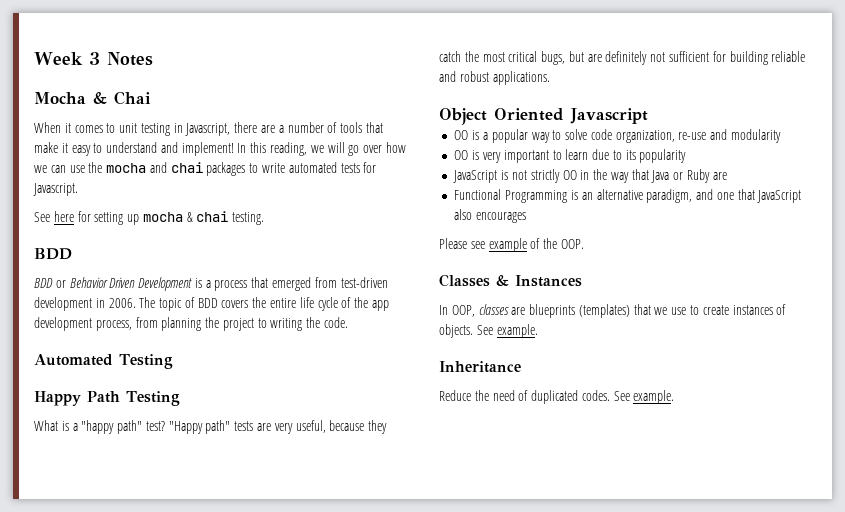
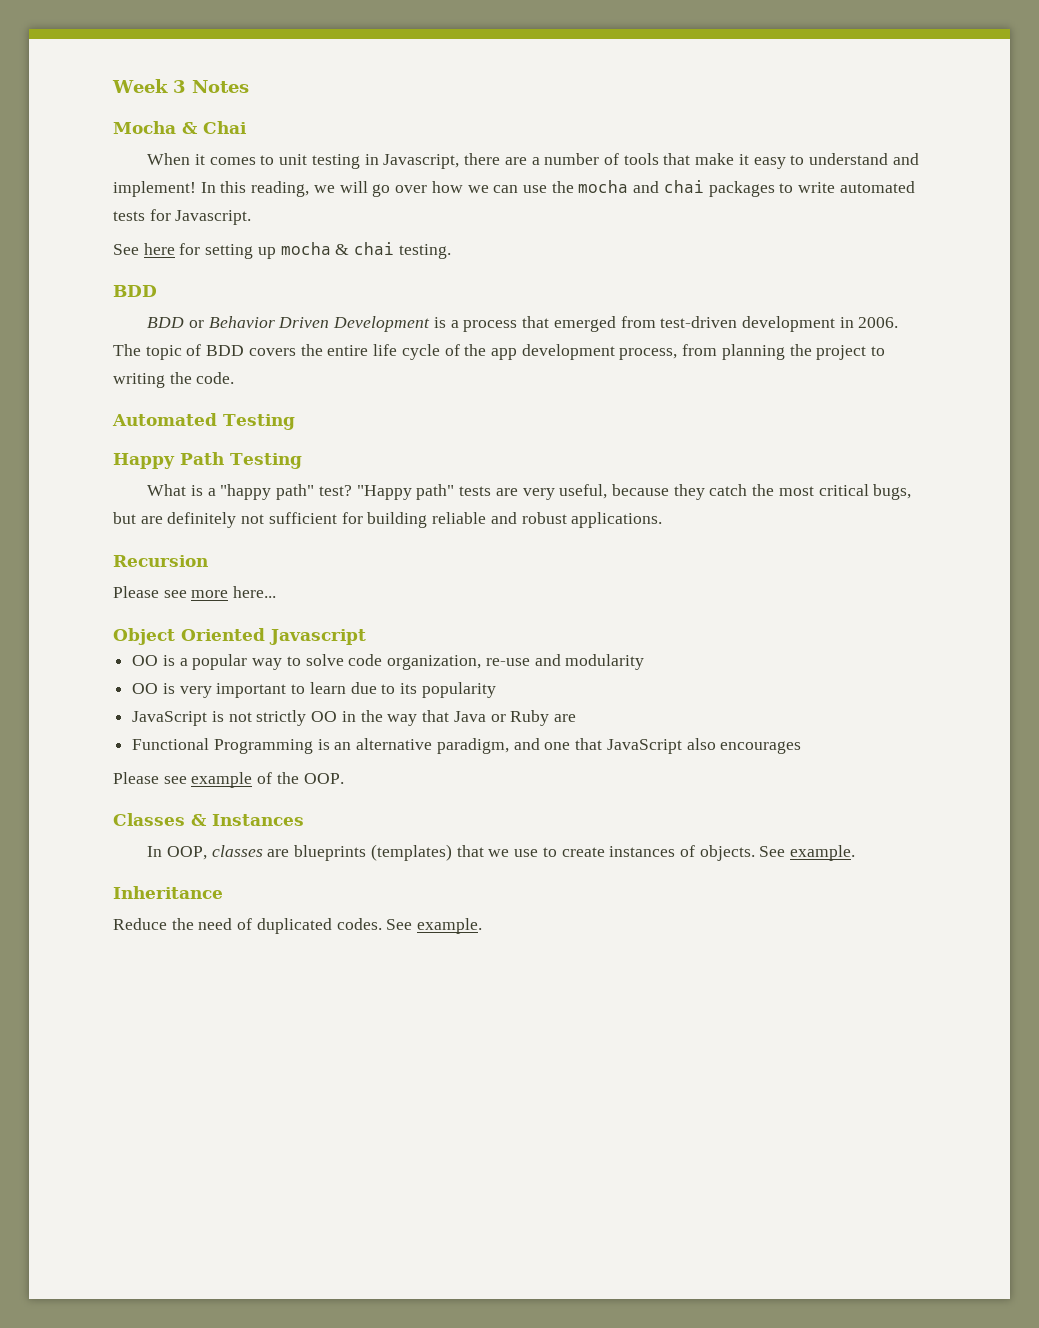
(550, 78) none -> [113,555,208,567] [113,586,277,598] // Recursion // Please see more here...

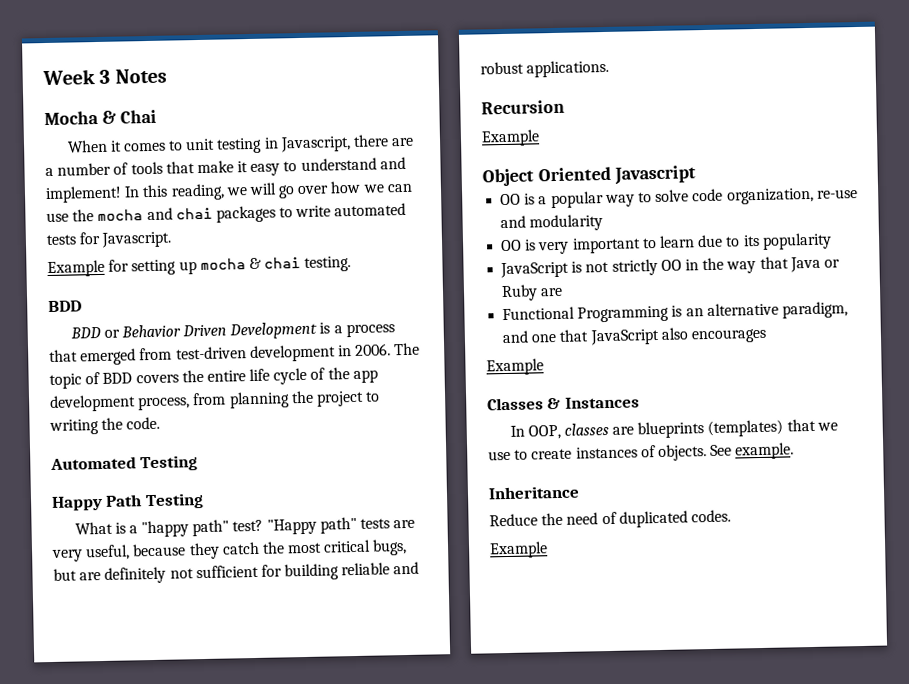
[113,243,175,255] See here -> [47,259,105,278] Example
[113,586,277,598] Please see more here... -> [481,129,540,147] Example
[113,772,344,788] Please see example of the OOP. -> [486,358,544,376] Example
[386,918,483,934] See example. -> [489,541,548,559] // Example

